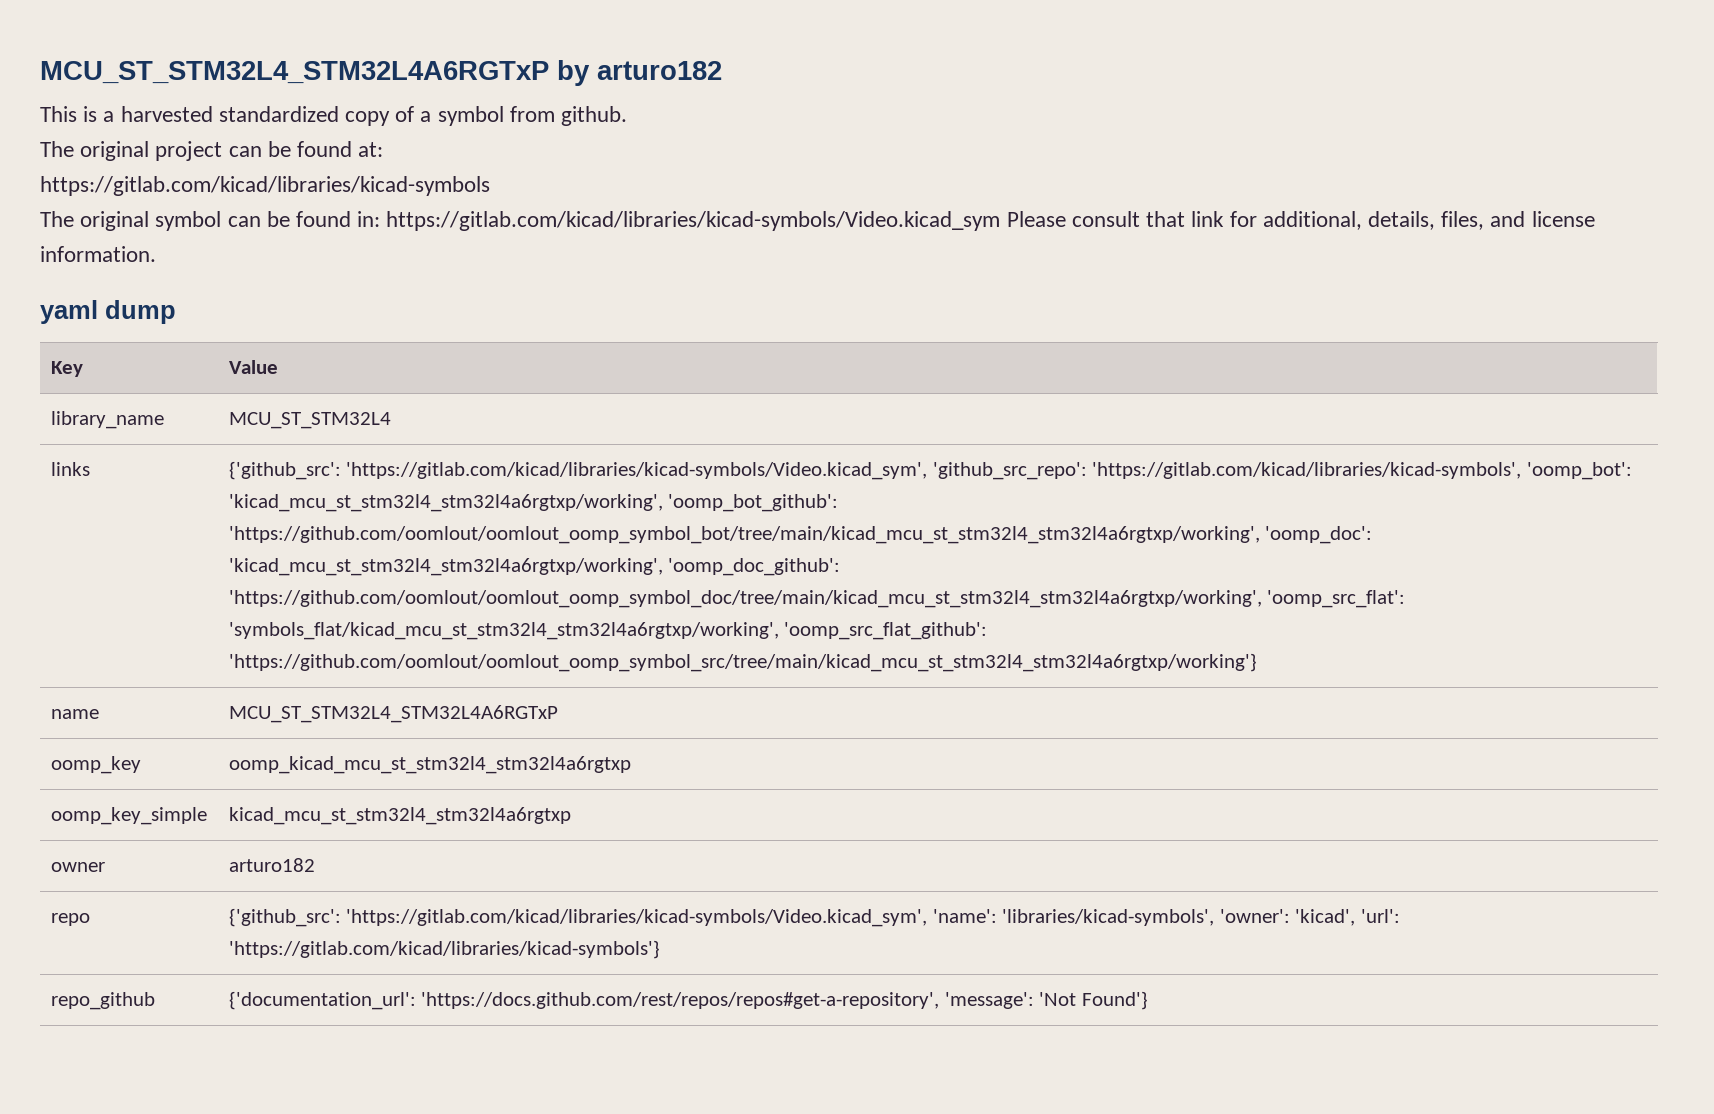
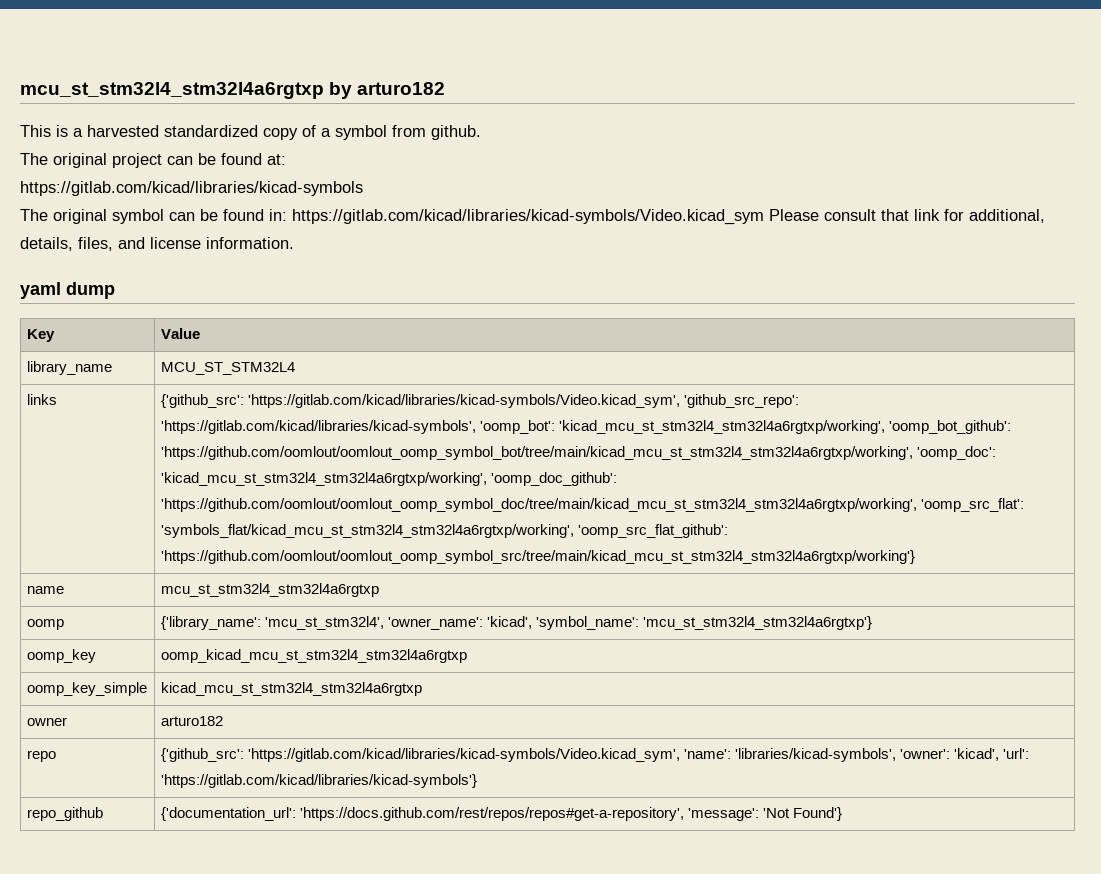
[40,61,549,84] MCU_ST_STM32L4_STM32L4A6RGTxP -> [20,82,324,99] mcu_st_stm32l4_stm32l4a6rgtxp
[228,705,558,723] MCU_ST_STM32L4_STM32L4A6RGTxP -> [160,583,379,597] [26,619,64,630] [160,616,873,630] mcu_st_stm32l4_stm32l4a6rgtxp // oomp | {'library_name': 'mcu_st_stm32l4', 'owner_name': 'kicad', 'symbol_name': 'mcu_st_stm32l4_stm32l4a6rgtxp'}

